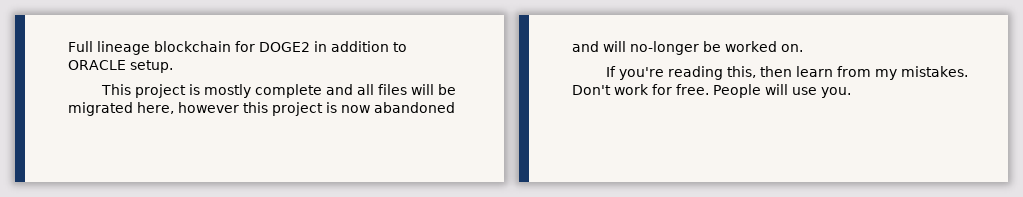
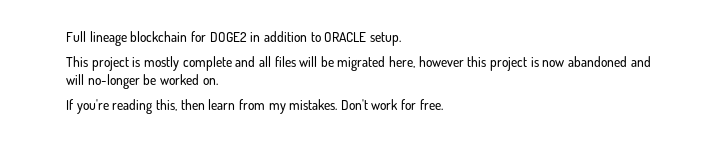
[713,84,851,98] People will use you. -> (443, 104) none

